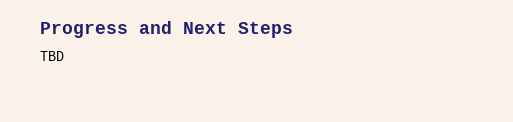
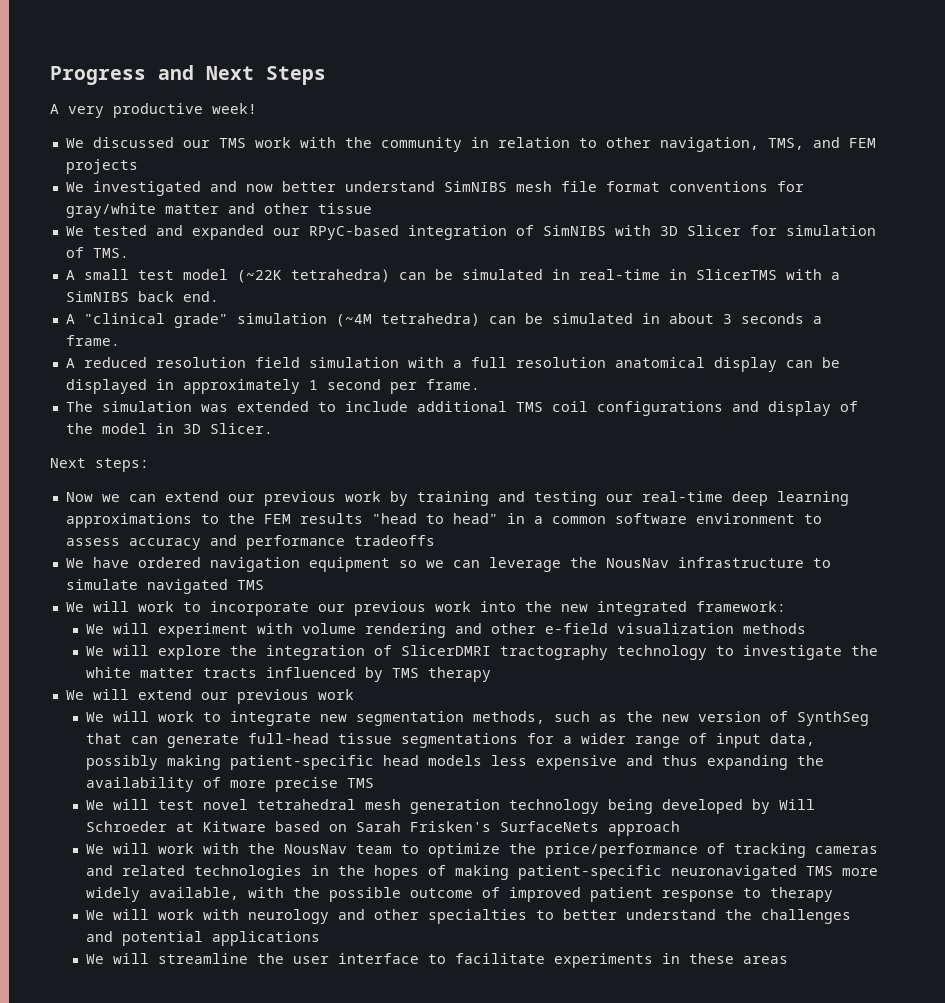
[40,51,64,61] TBD -> [50,103,257,118] [65,137,876,152] [65,159,138,174] [65,181,804,196] [65,203,372,218] [65,225,876,240] [65,247,129,258] [65,269,840,283] [65,291,219,302] [65,313,822,328] [65,335,120,346] [65,357,840,372] [65,379,480,394] [65,401,858,416] [65,423,273,434] [50,458,149,472] [65,491,849,506] [65,513,822,528] [65,535,435,550] [65,557,831,572] [65,579,264,594] [65,601,786,616] [86,623,807,638] [86,645,879,660] [86,667,492,682] [65,689,354,704] [86,711,870,726] [86,733,816,748] [86,755,825,770] [86,777,375,792] [86,799,816,814] [86,821,681,836] [86,843,879,858] [86,865,879,880] [86,887,834,902] [86,909,852,924] [86,931,321,946] [86,953,789,968] A very productive week! // We discussed our TMS work with the community in relation to other navigation, TMS, and FEM projects // We investigated and now better understand SimNIBS mesh file format conventions for gray/white matter and other tissue // We tested and expanded our RPyC-based integration of SimNIBS with 3D Slicer for simulation of TMS. // A small test model (~22K tetrahedra) can be simulated in real-time in SlicerTMS with a SimNIBS back end. // A "clinical grade" simulation (~4M tetrahedra) can be simulated in about 3 seconds a frame. // A reduced resolution field simulation with a full resolution anatomical display can be displayed in approximately 1 second per frame. // The simulation was extended to include additional TMS coil configurations and display of the model in 3D Slicer. // Next steps: // Now we can extend our previous work by training and testing our real-time deep learning approximations to the FEM results "head to head" in a common software environment to assess accuracy and performance tradeoffs // We have ordered navigation equipment so we can leverage the NousNav infrastructure to simulate navigated TMS // We will work to incorporate our previous work into the new integrated framework: // We will experiment with volume rendering and other e-field visualization methods // We will explore the integration of SlicerDMRI tractography technology to investigate the white matter tracts influenced by TMS therapy // We will extend our previous work // We will work to integrate new segmentation methods, such as the new version of SynthSeg that can generate full-head tissue segmentations for a wider range of input data, possibly making patient-specific head models less expensive and thus expanding the availability of more precise TMS // We will test novel tetrahedral mesh generation technology being developed by Will Schroeder at Kitware based on Sarah Frisken's SurfaceNets approach // We will work with the NousNav team to optimize the price/performance of tracking cameras and related technologies in the hopes of making patient-specific neuronavigated TMS more widely available, with the possible outcome of improved patient response to therapy // We will work with neurology and other specialties to better understand the challenges and potential applications // We will streamline the user interface to facilitate experiments in these areas

